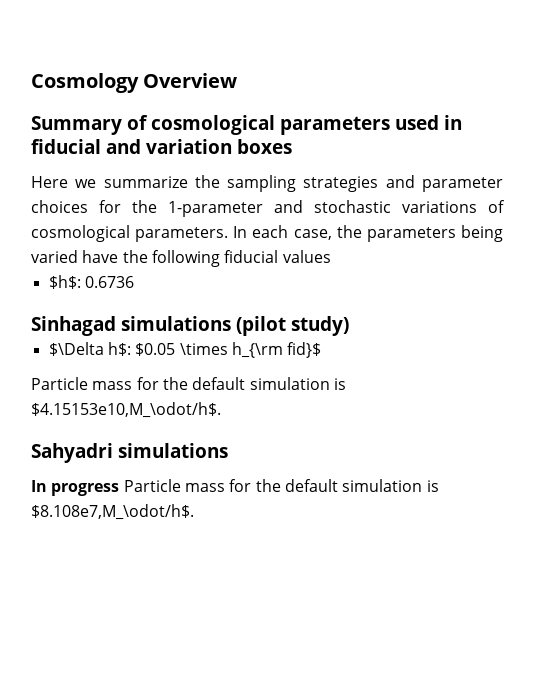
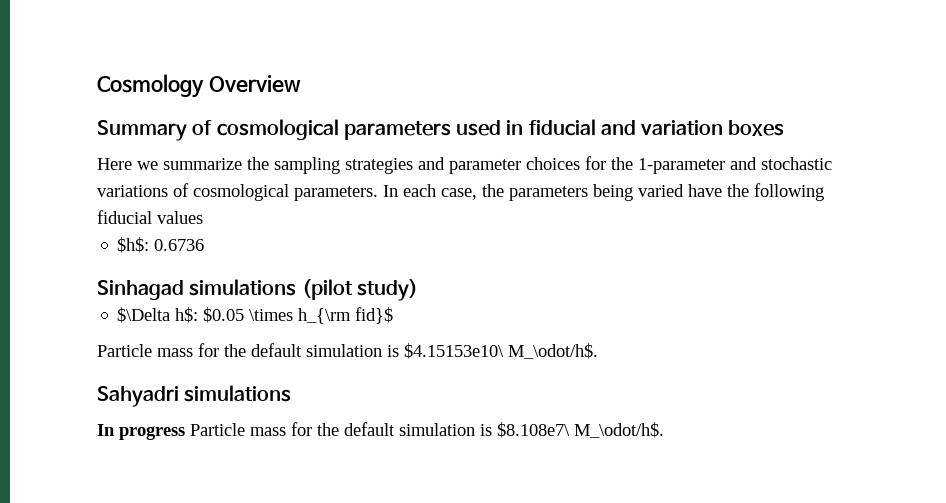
[31,402,221,418] $4.15153e10,M_\odot/h$. -> [404,343,598,359] $4.15153e10\ M_\odot/h$.
[31,504,194,520] $8.108e7,M_\odot/h$. -> [497,422,664,438] $8.108e7\ M_\odot/h$.

